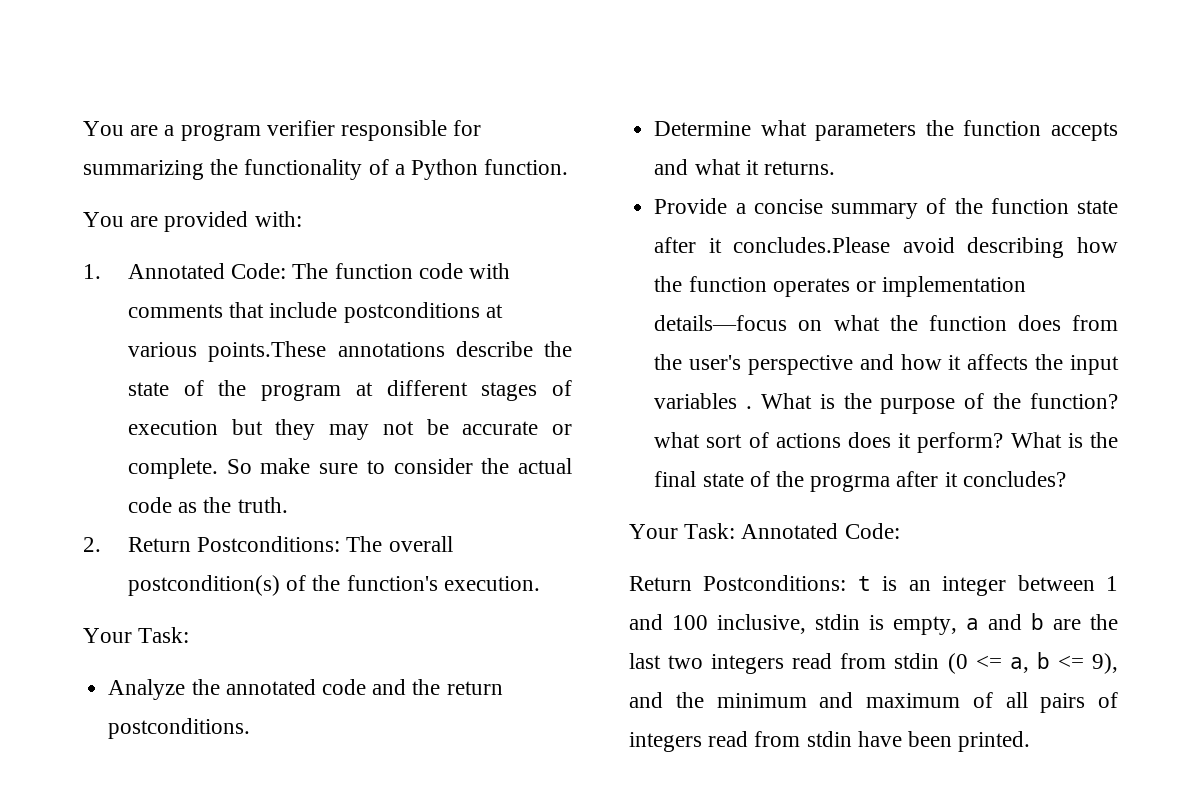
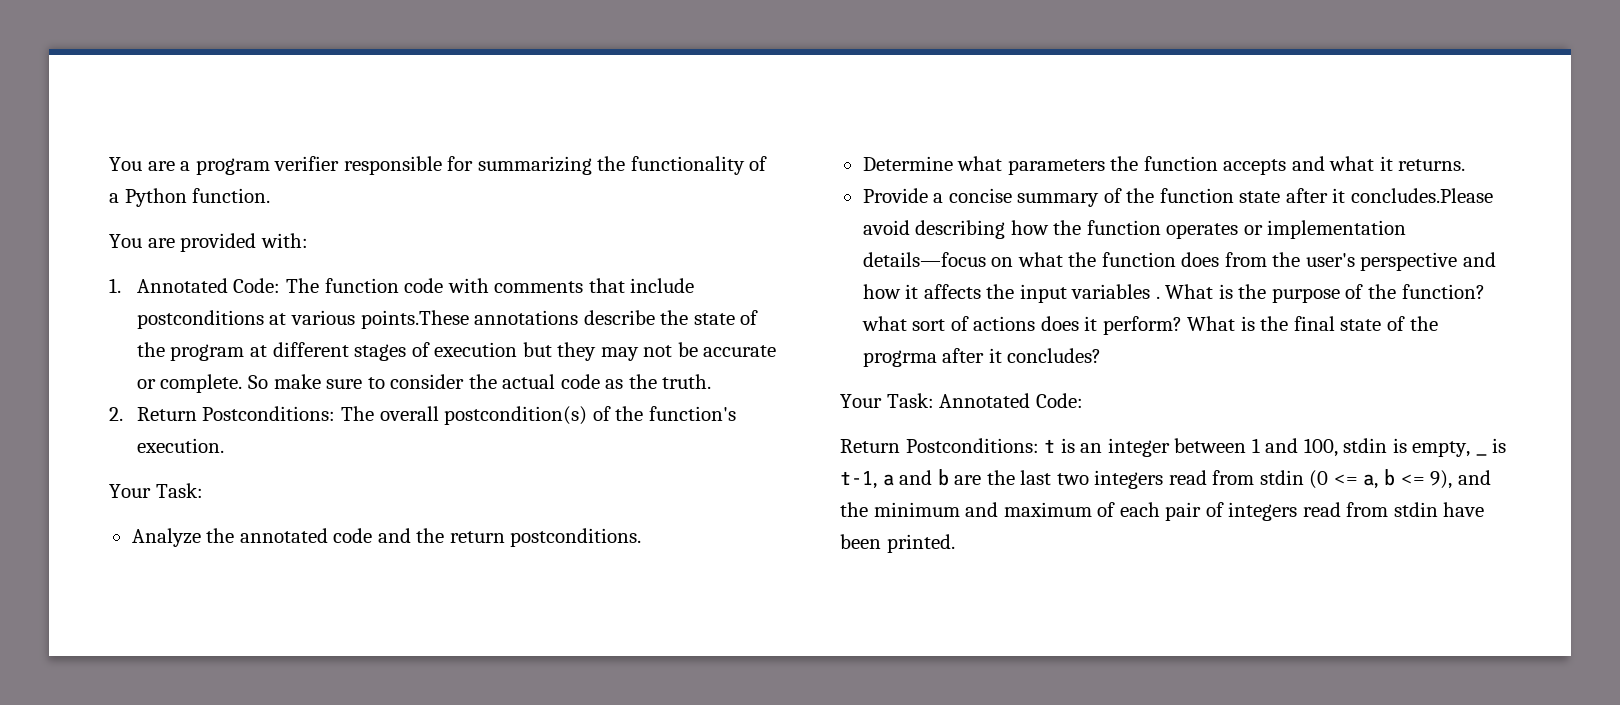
[672,614,806,634] 100 inclusive, -> [1303,438,1338,457] 100,
(957, 625) none -> [1475,453,1487,456] [1492,438,1507,453] [840,471,877,489] _ is t-1,
[1005,692,1086,713] all pairs -> [1119,502,1202,521] each pair

